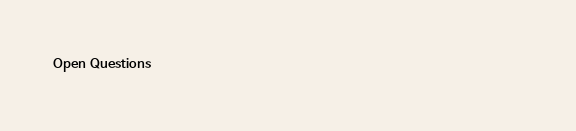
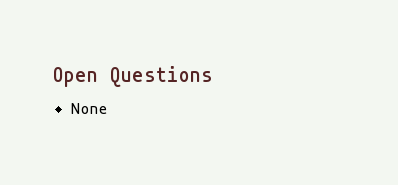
(151, 63) none -> [71,103,108,114] // None

